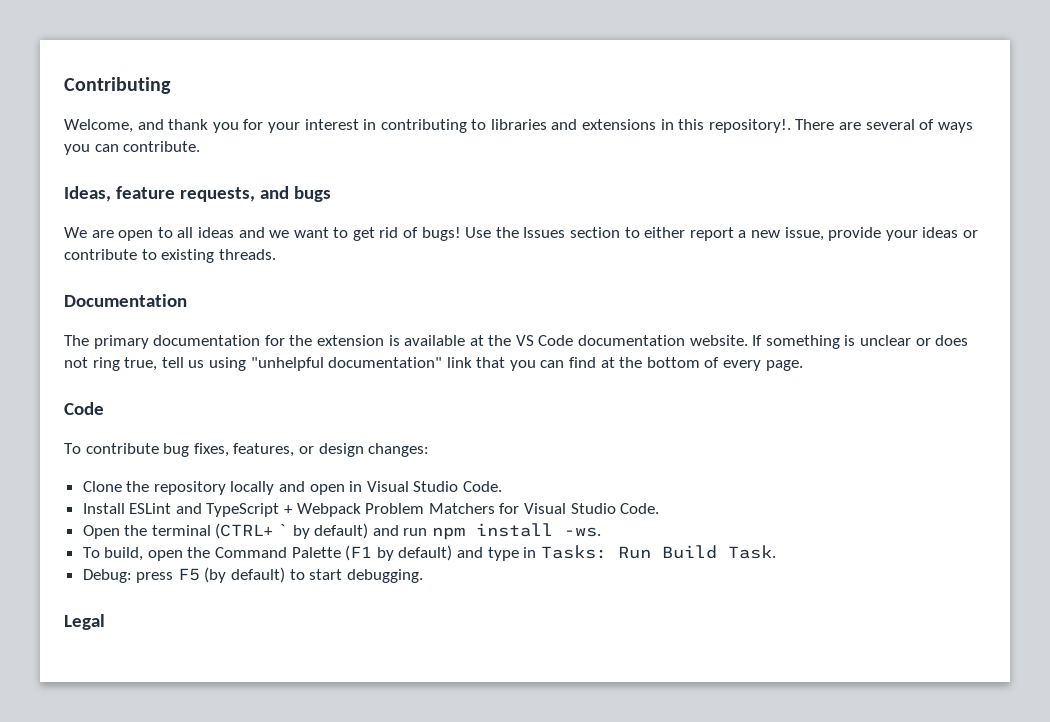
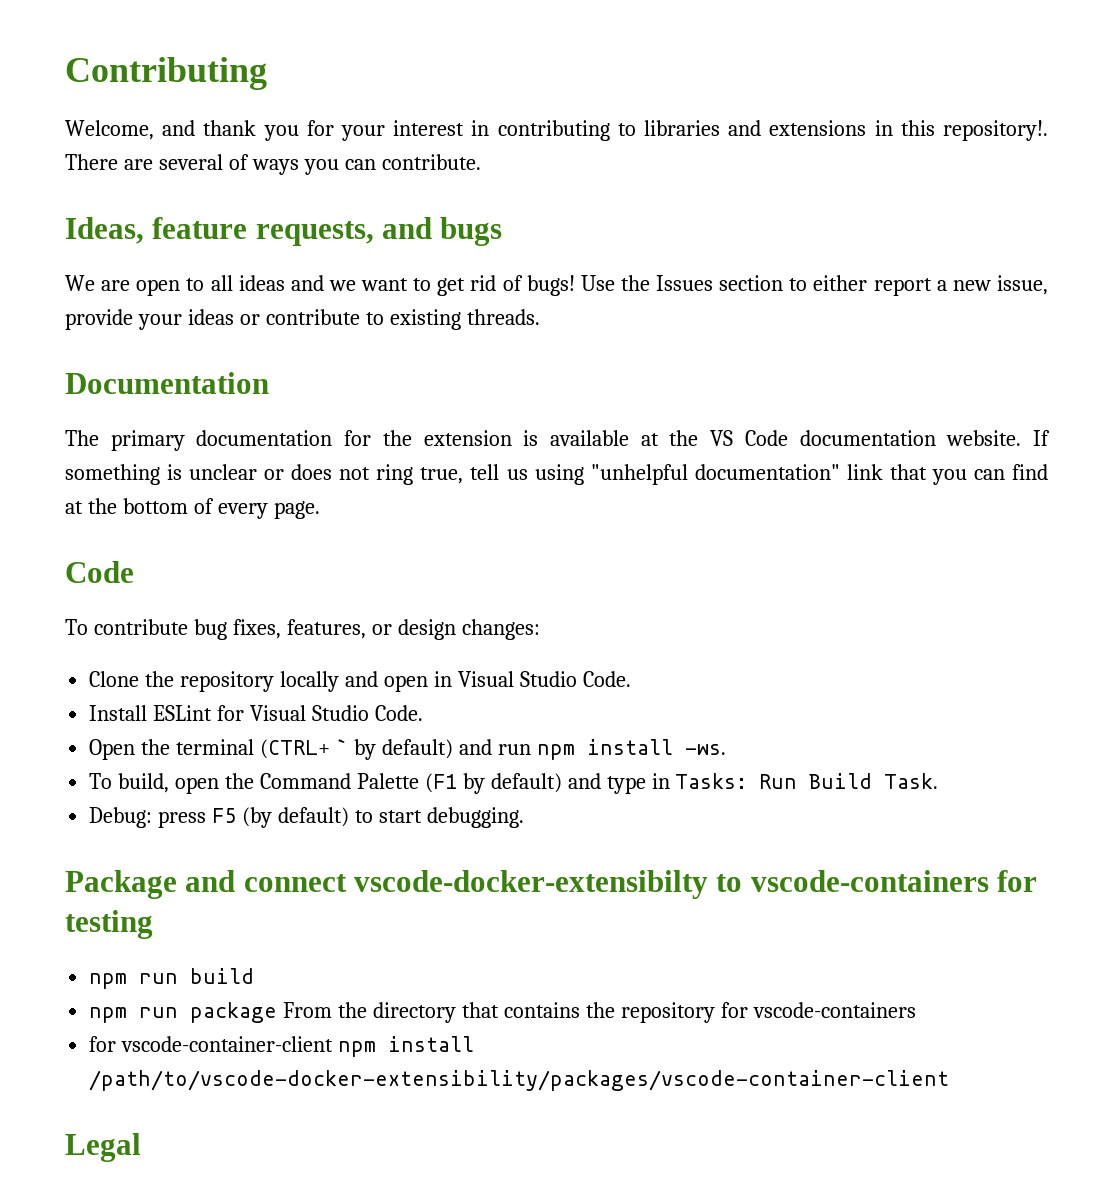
[175,503,495,517] and TypeScript + Webpack Problem Matchers -> (213, 713) none
(423, 576) none -> [65,870,1038,899] [65,910,153,939] [89,968,255,989] [89,1002,916,1023] [89,1036,475,1057] [89,1070,950,1091] // Package and connect vscode-docker-extensibilty to vscode-containers for testing // npm run build // npm run package From the directory that contains the repository for vscode-containers // for vscode-container-client npm install /path/to/vscode-docker-extensibility/packages/vscode-container-client

